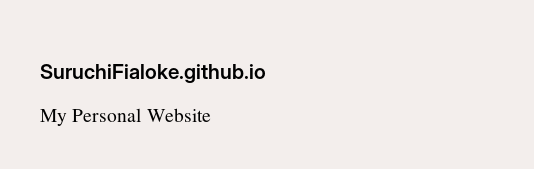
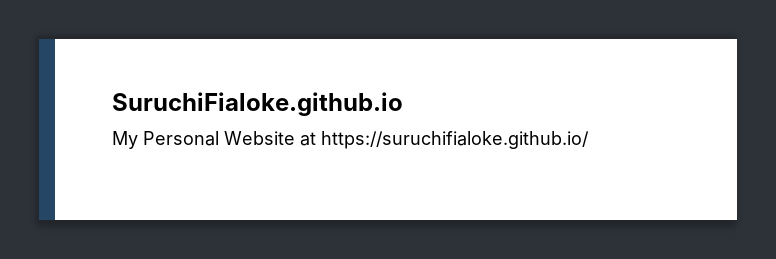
(211, 115) none -> [300,131,589,149] at https://suruchifialoke.github.io/

